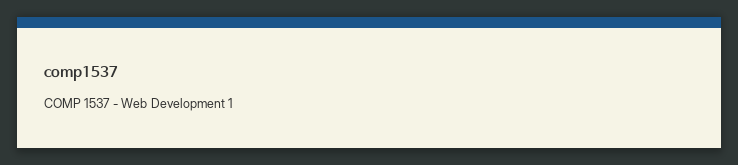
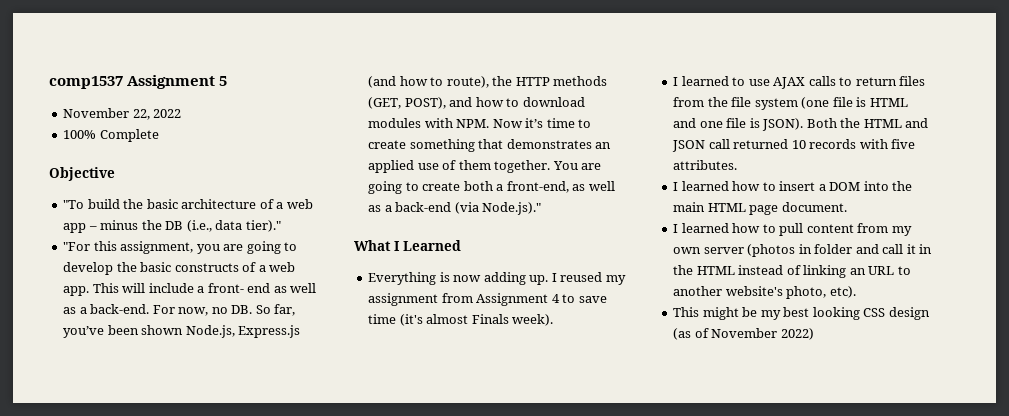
[44,98,233,111] // COMP 1537 - Web Development 1 -> [127,75,228,89] [63,108,182,120] [63,129,159,142] [49,167,115,181] [63,199,313,209] [63,220,281,233] [63,241,298,254] [63,262,296,275] [63,283,317,296] [63,304,296,316] [63,325,301,338] [368,76,608,88] [368,97,585,109] [368,118,592,128] [368,139,612,152] [368,160,602,173] [368,181,615,194] [368,202,542,215] [354,240,461,251] [368,272,626,285] [368,293,607,306] [368,314,554,326] [673,76,926,89] [673,97,908,110] [673,118,929,131] [672,139,916,152] [673,160,738,170] [673,181,913,191] [673,202,847,215] [673,223,912,236] [673,244,933,257] [673,265,911,278] [673,286,856,299] [673,307,930,320] [673,328,814,340] Assignment 5 // November 22, 2022 // 100% Complete // Objective // "To build the basic architecture of a web app – minus the DB (i.e., data tier)." // "For this assignment, you are going to develop the basic constructs of a web app. This will include a front- end as well as a back-end. For now, no DB. So far, you’ve been shown Node.js, Express.js (and how to route), the HTTP methods (GET, POST), and how to download modules with NPM. Now it’s time to create something that demonstrates an applied use of them together. You are going to create both a front-end, as well as a back-end (via Node.js)." // What I Learned // Everything is now adding up. I reused my assignment from Assignment 4 to save time (it's almost Finals week). // I learned to use AJAX calls to return files from the file system (one file is HTML and one file is JSON). Both the HTML and JSON call returned 10 records with five attributes. // I learned how to insert a DOM into the main HTML page document. // I learned how to pull content from my own server (photos in folder and call it in the HTML instead of linking an URL to another website's photo, etc). // This might be my best looking CSS design (as of November 2022)

